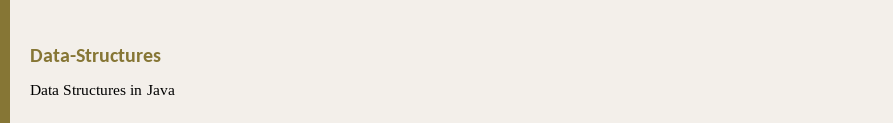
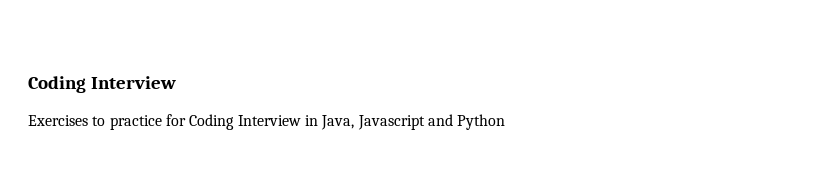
[30,49,161,62] [30,85,175,95] Data-Structures // Data Structures in Java -> [28,76,176,93] [28,114,506,130] Coding Interview // Exercises to practice for Coding Interview in Java, Javascript and Python

